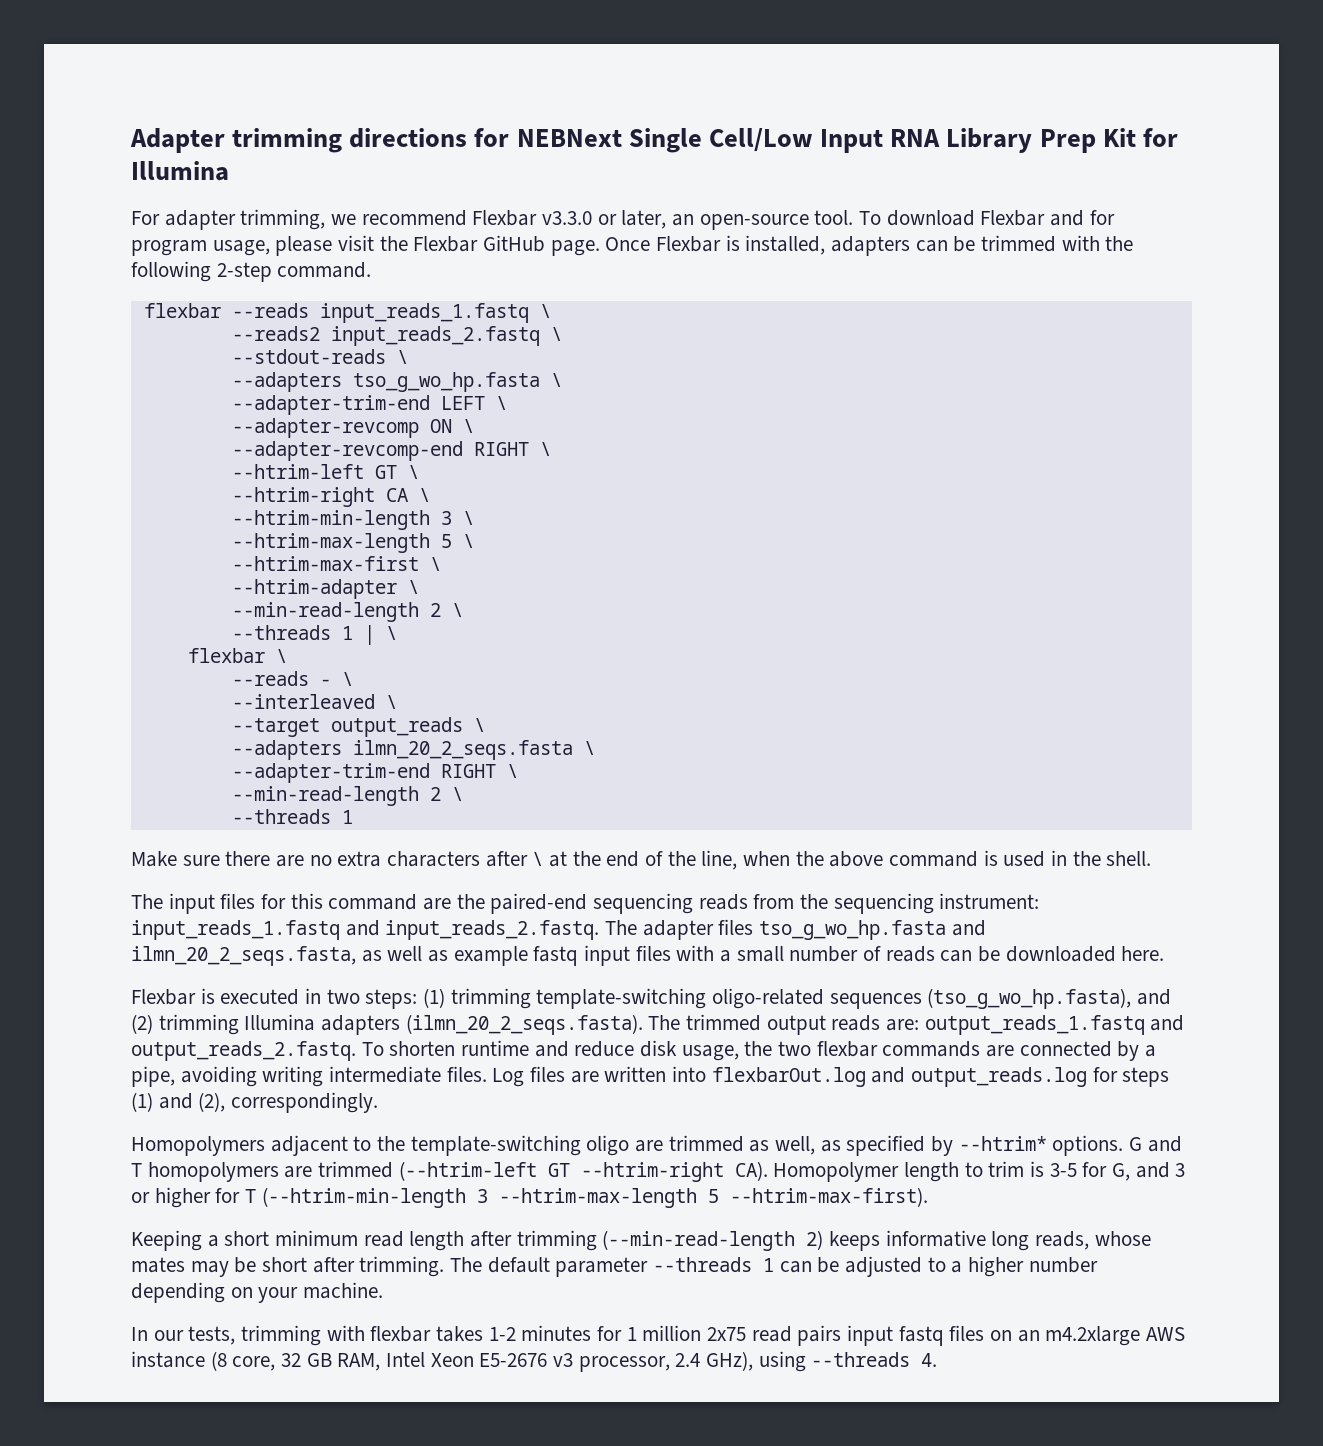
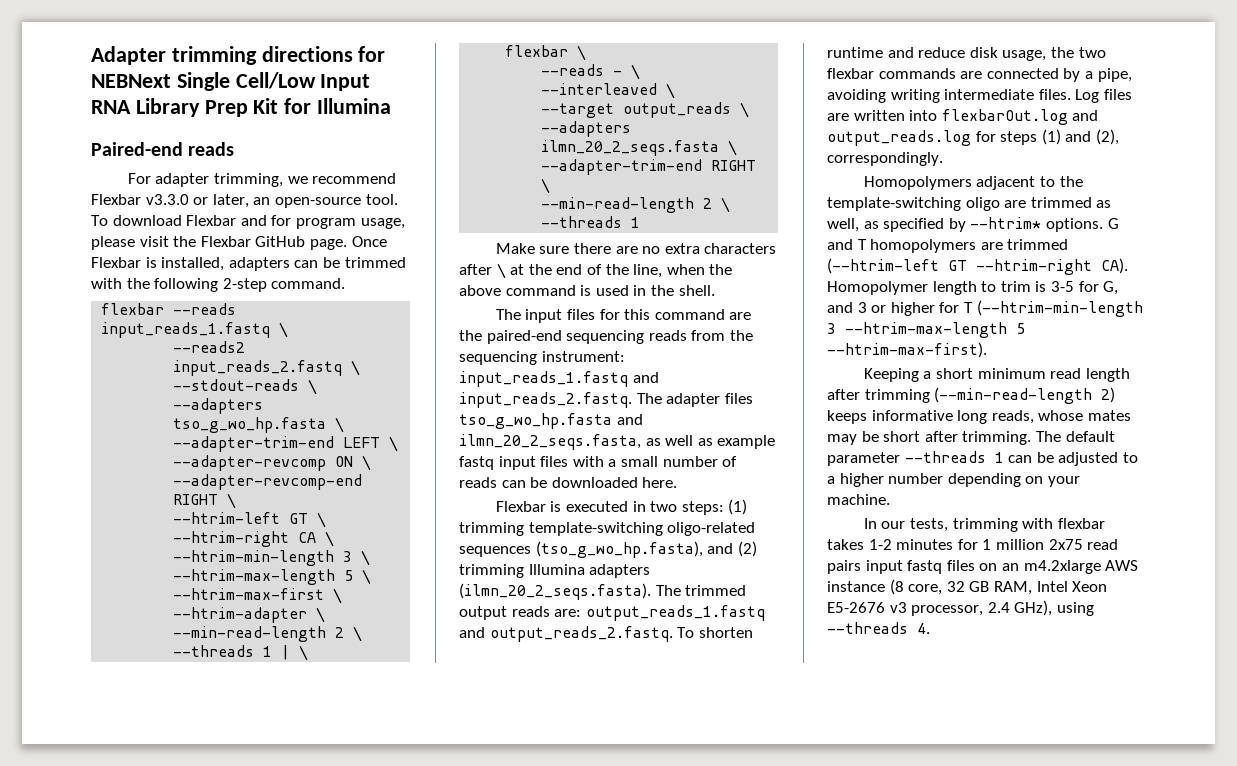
(229, 171) none -> [91,142,235,156] // Paired-end reads

